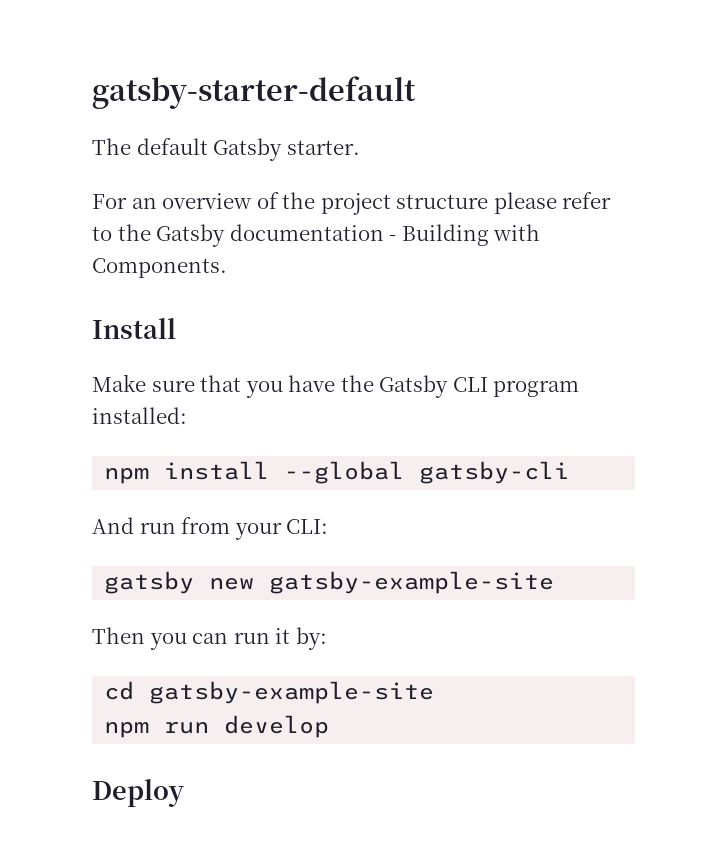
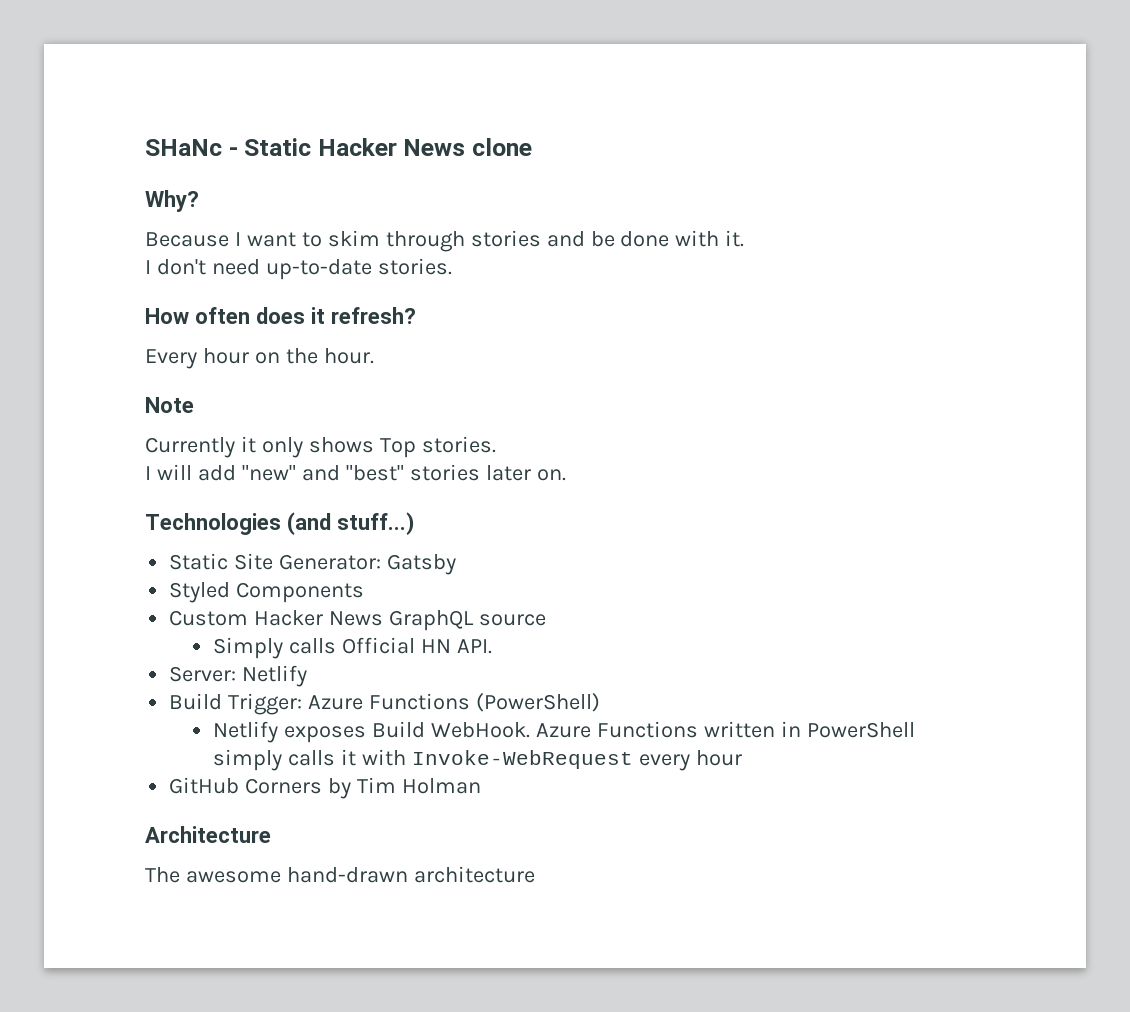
[92,76,416,109] [92,138,360,161] [92,192,612,215] [92,224,541,247] [92,258,227,278] [92,318,176,339] [92,374,580,398] [92,407,187,424] [104,461,570,484] [92,517,329,540] [104,571,555,594] [92,627,327,650] [104,681,435,704] [104,715,330,738] [92,779,184,807] gatsby-starter-default // The default Gatsby starter. // For an overview of the project structure please refer to the Gatsby documentation - Building with Components. // Install // Make sure that you have the Gatsby CLI program installed: // npm install --global gatsby-cli // And run from your CLI: // gatsby new gatsby-example-site // Then you can run it by: // cd gatsby-example-site // npm run develop // Deploy -> [145,138,533,156] [145,190,199,212] [145,230,745,252] [145,258,452,280] [145,307,416,324] [145,348,374,369] [145,397,194,413] [145,436,496,458] [145,464,566,481] [145,512,414,535] [169,553,457,575] [169,582,365,603] [169,610,546,631] [212,637,492,659] [169,665,308,687] [169,693,600,715] [212,721,915,743] [212,749,742,771] [169,777,481,799] [145,826,271,843] [145,866,535,883] SHaNc - Static Hacker News clone // Why? // Because I want to skim through stories and be done with it. // I don't need up-to-date stories. // How often does it refresh? // Every hour on the hour. // Note // Currently it only shows Top stories. // I will add "new" and "best" stories later on. // Technologies (and stuff...) // Static Site Generator: Gatsby // Styled Components // Custom Hacker News GraphQL source // Simply calls Official HN API. // Server: Netlify // Build Trigger: Azure Functions (PowerShell) // Netlify exposes Build WebHook. Azure Functions written in PowerShell simply calls it with Invoke-WebRequest every hour // GitHub Corners by Tim Holman // Architecture // The awesome hand-drawn architecture

